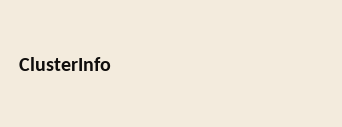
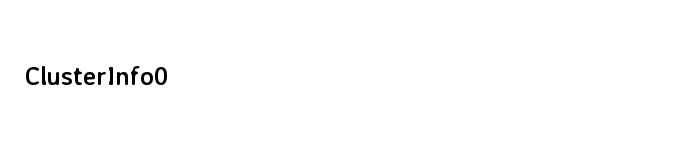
[19,57,111,71] ClusterInfo -> [25,66,168,85] ClusterInfo0

